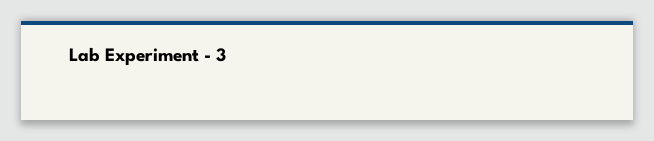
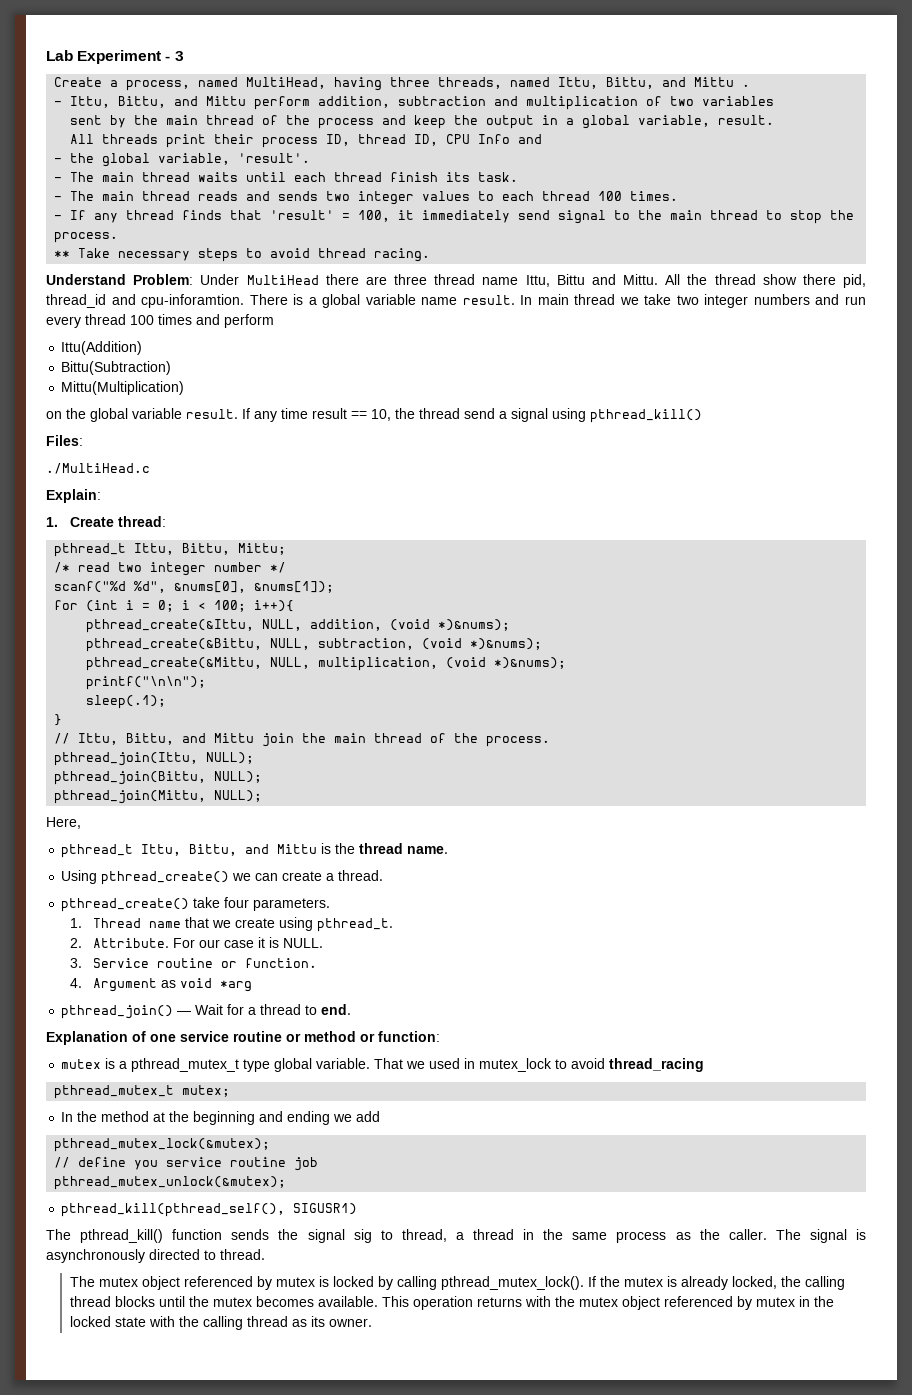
(227, 55) none -> [54,77,751,91] [54,96,775,110] [70,115,775,129] [70,134,543,148] [54,153,311,167] [54,172,519,182] [54,191,679,205] [54,210,855,224] [54,232,119,243] [54,248,431,262] [46,274,866,288] [46,294,866,308] [46,314,274,328] [61,341,143,355] [61,361,172,375] [61,381,185,395] [46,408,702,423] [46,435,83,446] [46,463,150,474] [46,489,101,503] [46,516,166,527] [54,543,287,557] [54,562,287,576] [54,581,335,593] [54,600,295,612] [86,619,511,633] [86,638,543,652] [86,657,567,671] [86,676,207,690] [86,695,167,709] [54,714,63,726] [54,733,551,747] [54,752,255,766] [54,771,263,785] [54,790,263,804] [46,817,81,829] [61,843,449,858] [61,870,384,885] [61,897,331,912] [69,917,394,932] [69,937,324,948] [69,958,318,968] [69,978,253,992] [61,1004,352,1019] [46,1031,440,1045] [61,1058,705,1072] [54,1085,231,1099] [61,1111,381,1125] [54,1138,271,1152] [54,1157,319,1171] [54,1176,287,1190] [61,1203,358,1217] [46,1229,867,1243] [46,1249,265,1263] [69,1276,845,1290] [69,1296,834,1310] [69,1316,372,1330] // Create a process, named MultiHead, having three threads, named Ittu, Bittu, and Mittu . // - Ittu, Bittu, and Mittu perform addition, subtraction and multiplication of two variables // sent by the main thread of the process and keep the output in a global variable, result. // All threads print their process ID, thread ID, CPU Info and // - the global variable, 'result'. // - The main thread waits until each thread finish its task. // - The main thread reads and sends two integer values to each thread 100 times. // - If any thread finds that 'result' = 100, it immediately send signal to the main thread to stop the process. // ** Take necessary steps to avoid thread racing. // Understand Problem: Under MultiHead there are three thread name Ittu, Bittu and Mittu. All the thread show there pid, thread_id and cpu-inforamtion. There is a global variable name result. In main thread we take two integer numbers and run every thread 100 times and perform // Ittu(Addition) // Bittu(Subtraction) // Mittu(Multiplication) // on the global variable result. If any time result == 10, the thread send a signal using pthread_kill() // Files: // ./MultiHead.c // Explain: // 1. Create thread: // pthread_t Ittu, Bittu, Mittu; // /* read two integer number */ // scanf("%d %d", &nums[0], &nums[1]); // for (int i = 0; i < 100; i++){ // pthread_create(&Ittu, NULL, addition, (void *)&nums); // pthread_create(&Bittu, NULL, subtraction, (void *)&nums); // pthread_create(&Mittu, NULL, multiplication, (void *)&nums); // printf("\n\n"); // sleep(.1); // } // // Ittu, Bittu, and Mittu join the main thread of the process. // pthread_join(Ittu, NULL); // pthread_join(Bittu, NULL); // pthread_join(Mittu, NULL); // Here, // pthread_t Ittu, Bittu, and Mittu is the thread name. // Using pthread_create() we can create a thread. // pthread_create() take four parameters. // 1. Thread name that we create using pthread_t. // 2. Attribute. For our case it is NULL. // 3. Service routine or function. // 4. Argument as void *arg // pthread_join() — Wait for a thread to end. // Explanation of one service routine or method or function: // mutex is a pthread_mutex_t type global variable. That we used in mutex_lock to avoid thread_racing // pthread_mutex_t mutex; // In the method at the beginning and ending we add // pthread_mutex_lock(&mutex); // // define you service routine job // pthread_mutex_unlock(&mutex); // pthread_kill(pthread_self(), SIGUSR1) // The pthread_kill() function sends the signal sig to thread, a thread in the same process as the caller. The signal is asynchronously directed to thread. // The mutex object referenced by mutex is locked by calling pthread_mutex_lock(). If the mutex is already locked, the calling thread blocks until the mutex becomes available. This operation returns with the mutex object referenced by mutex in the locked state with the calling thread as its owner.

